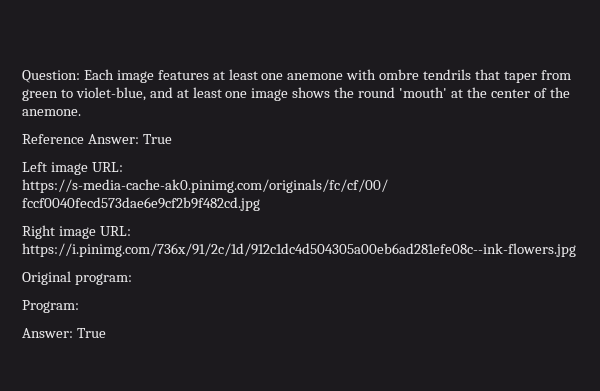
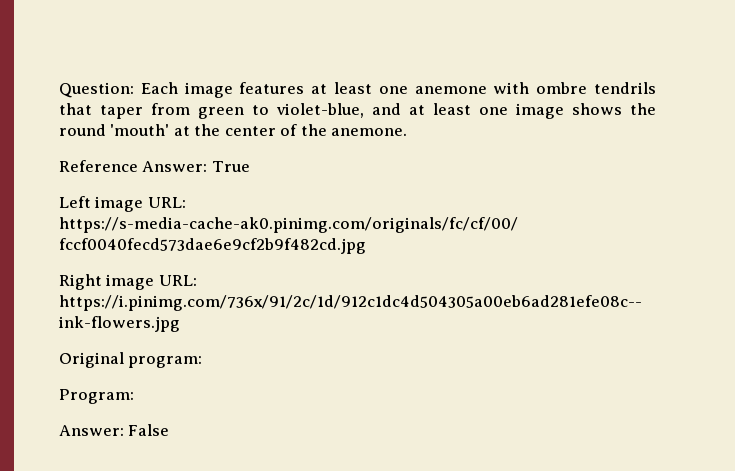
[76,328,106,338] True -> [128,424,170,436] False

